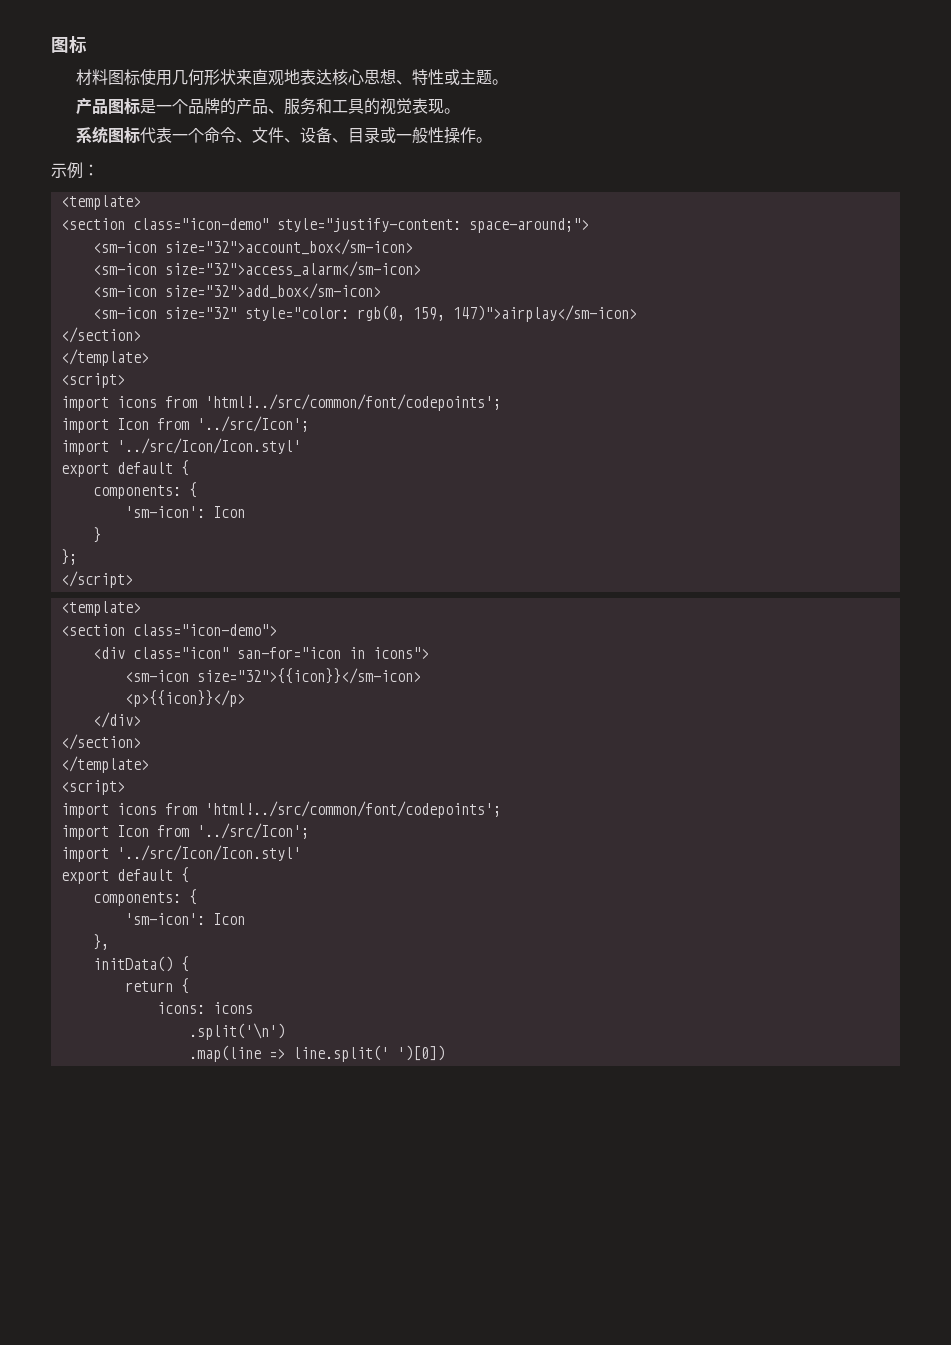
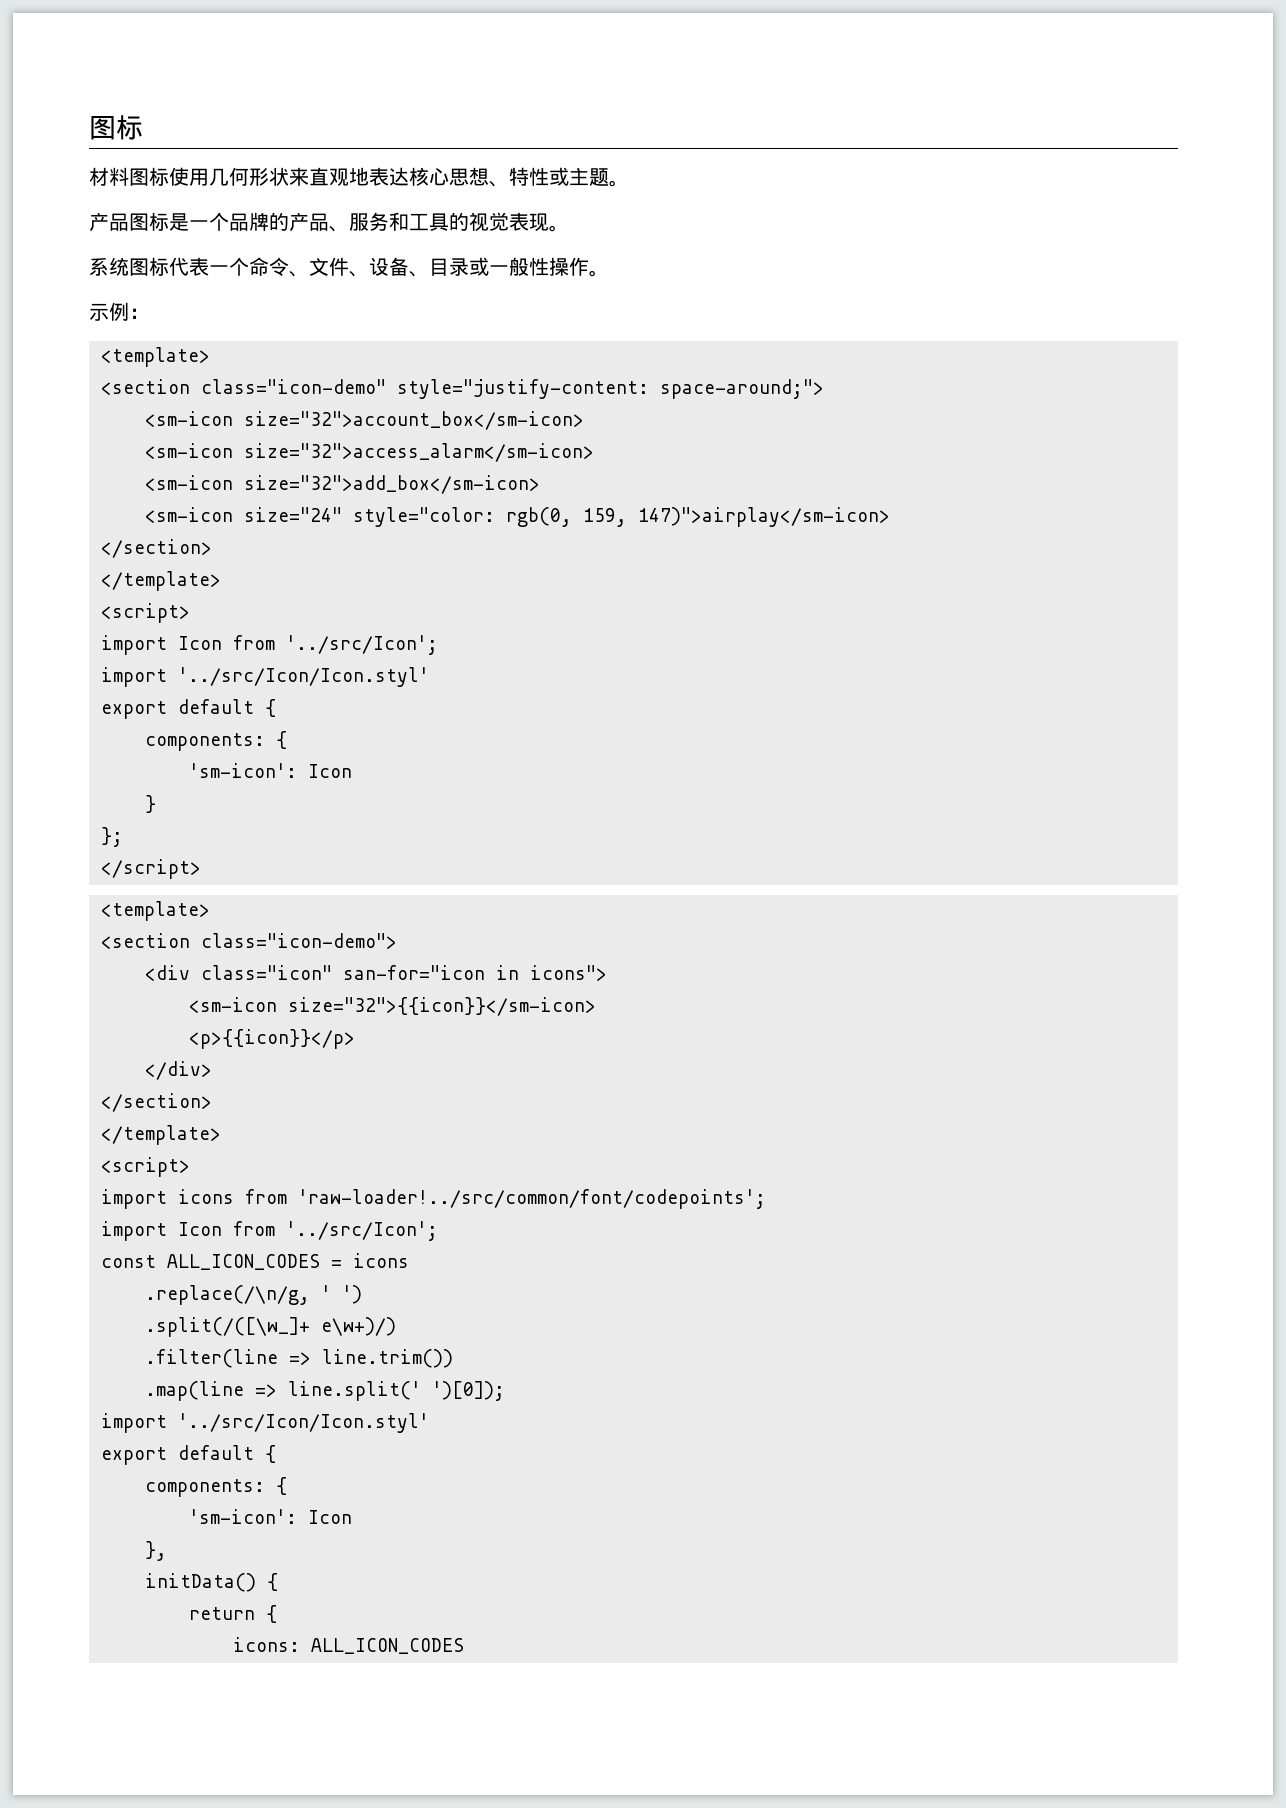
[164,307,237,319] size="32" -> [244,507,342,522] size="24"
[60,394,501,411] // import icons from 'html!../src/common/font/codepoints'; -> (190, 613) none
[204,801,501,818] [60,823,309,840] 'html!../src/common/font/codepoints'; // import Icon from '../src/Icon'; -> [298,1189,766,1209] [101,1221,438,1241] [101,1253,409,1270] [145,1285,362,1305] [145,1317,396,1337] [145,1349,453,1368] [145,1381,505,1401] 'raw-loader!../src/common/font/codepoints'; // import Icon from '../src/Icon'; // const ALL_ICON_CODES = icons // .replace(/\n/g, ' ') // .split(/([\w_]+ e\w+)/) // .filter(line => line.trim()) // .map(line => line.split(' ')[0]);
[212,1002,253,1014] [188,1023,285,1040] [188,1045,445,1062] icons // .split('\n') // .map(line => line.split(' ')[0]) -> [311,1638,464,1654] ALL_ICON_CODES

